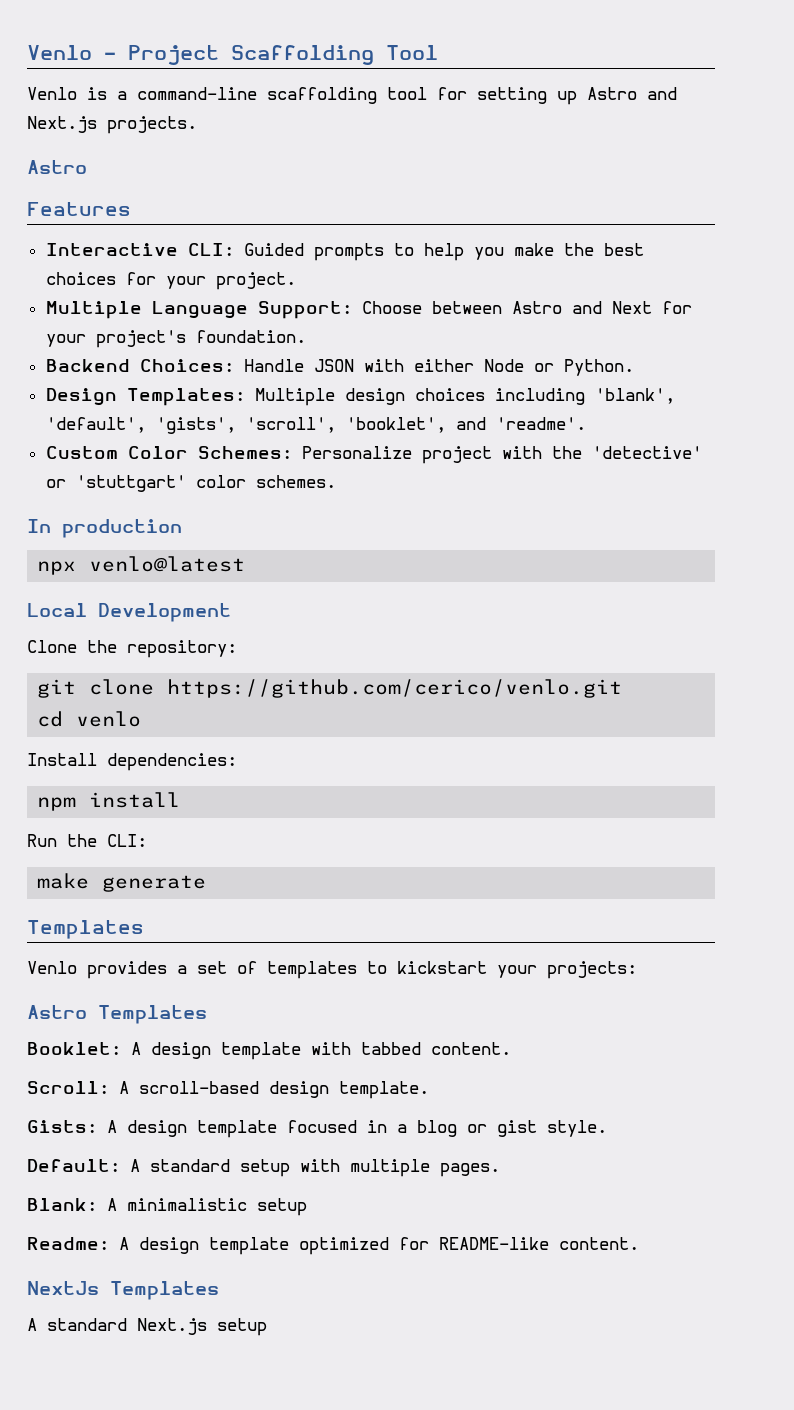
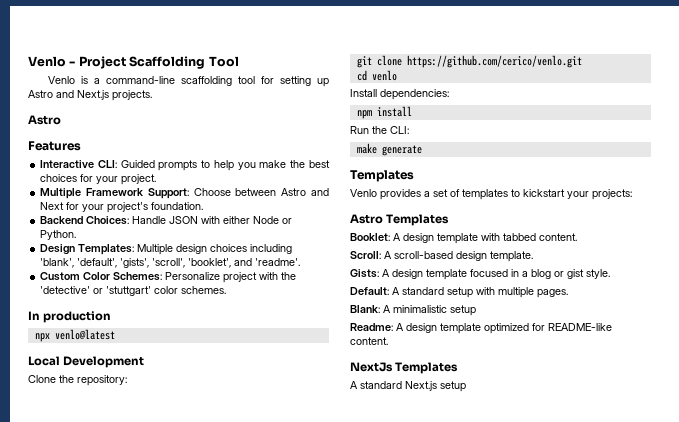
[151,301,248,319] Language -> [85,188,143,196] Framework

